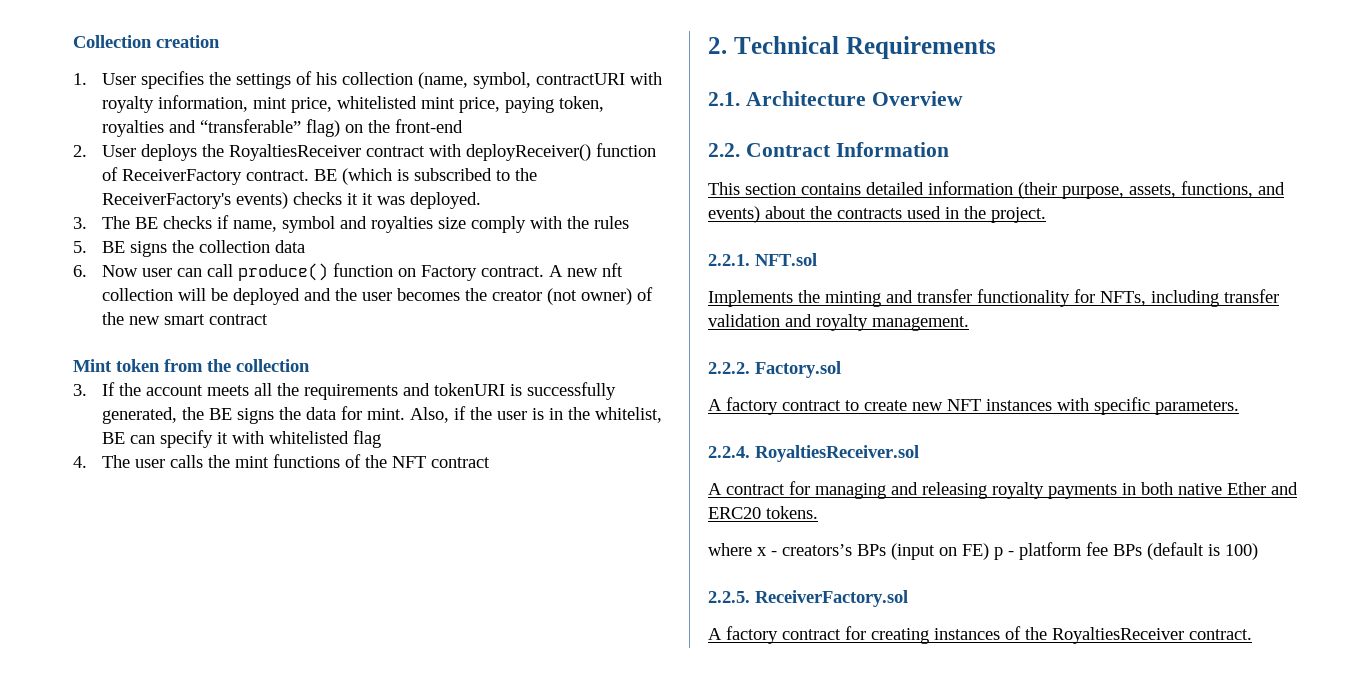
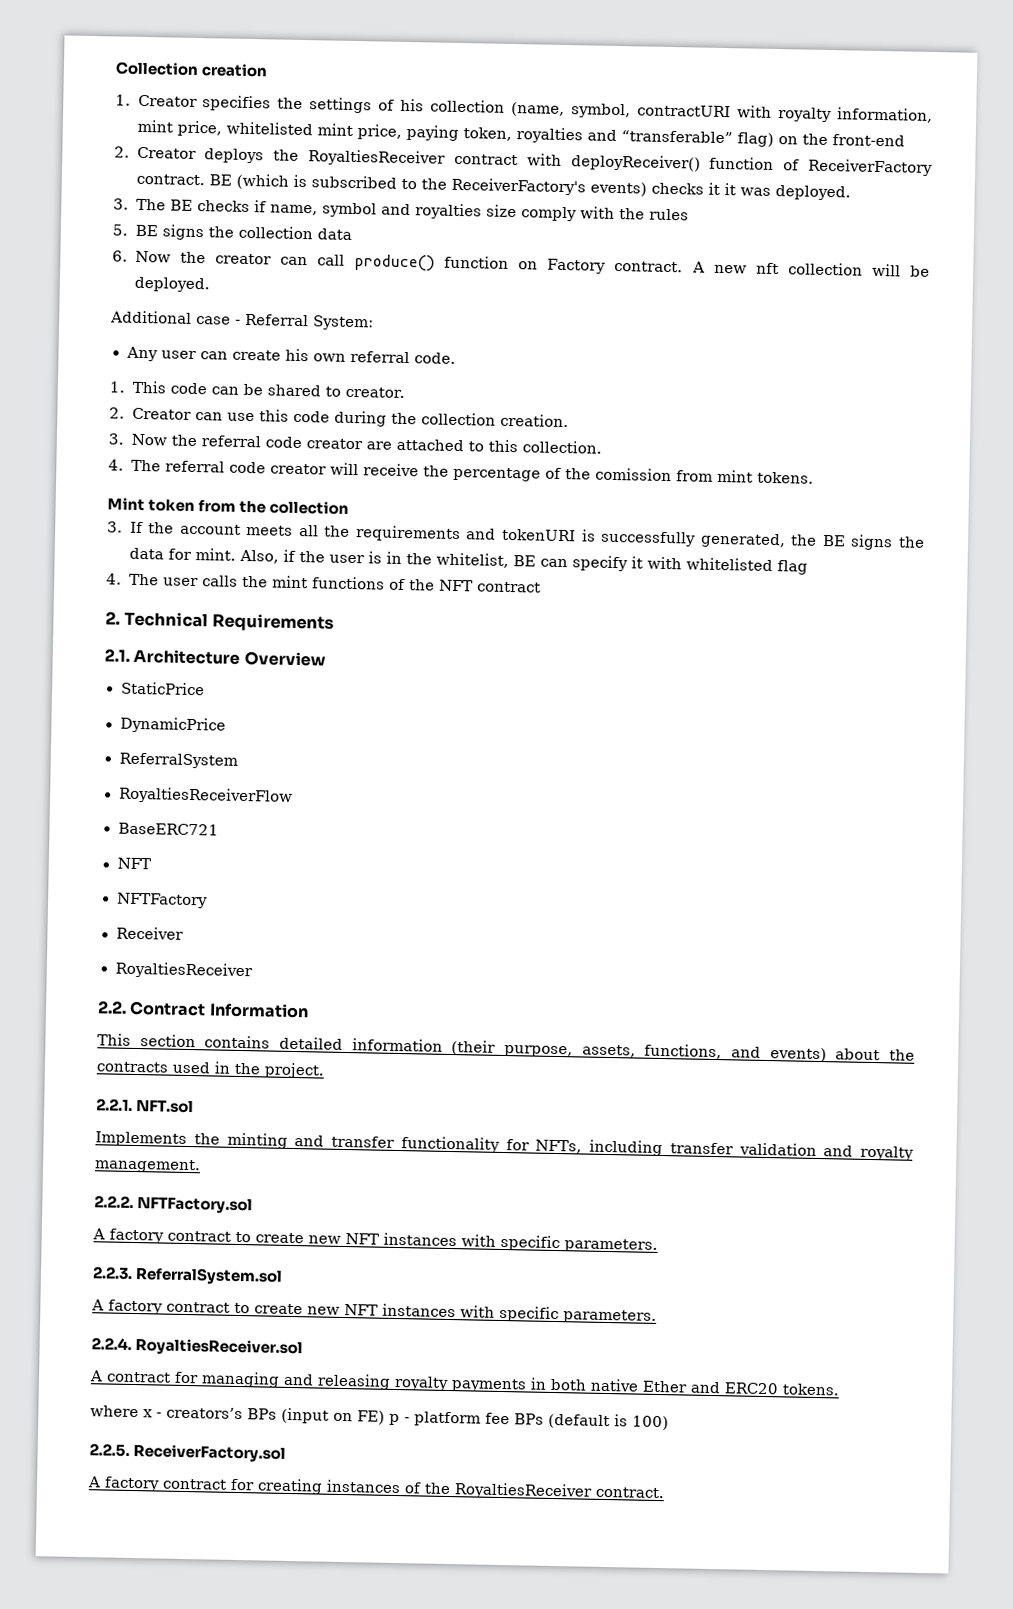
[101,73,136,85] User -> [137,94,198,107] Creator
[101,145,136,157] User -> [136,146,197,159] Creator
[141,268,172,277] user -> [179,251,272,265] the creator
[232,287,653,305] [101,312,268,325] deployed and the user becomes the creator (not owner) of the new smart contract -> [133,276,210,293] [110,310,374,331] [125,346,456,364] [109,380,406,399] [109,407,569,428] [108,433,602,454] [108,459,814,484] deployed. // Additional case - Referral System: // Any user can create his own referral code. // 1. This code can be shared to creator. // 2. Creator can use this code during the collection creation. // 3. Now the referral code creator are attached to this collection. // 4. The referral code creator will receive the percentage of the comission from mint tokens.
(963, 98) none -> [120,681,205,696] [119,716,226,734] [118,752,238,769] [117,786,293,805] [117,822,219,836] [116,857,151,870] [115,892,209,909] [115,926,184,940] [114,961,253,980] // StaticPrice // DynamicPrice // ReferralSystem // RoyaltiesReceiverFlow // BaseERC721 // NFT // NFTFactory // Receiver // RoyaltiesReceiver
[755,361,841,378] Factory.sol -> [137,1197,254,1215] [92,1228,658,1253] [92,1266,284,1286] NFTFactory.sol // A factory contract to create new NFT instances with specific parameters. // 2.2.3. ReferralSystem.sol

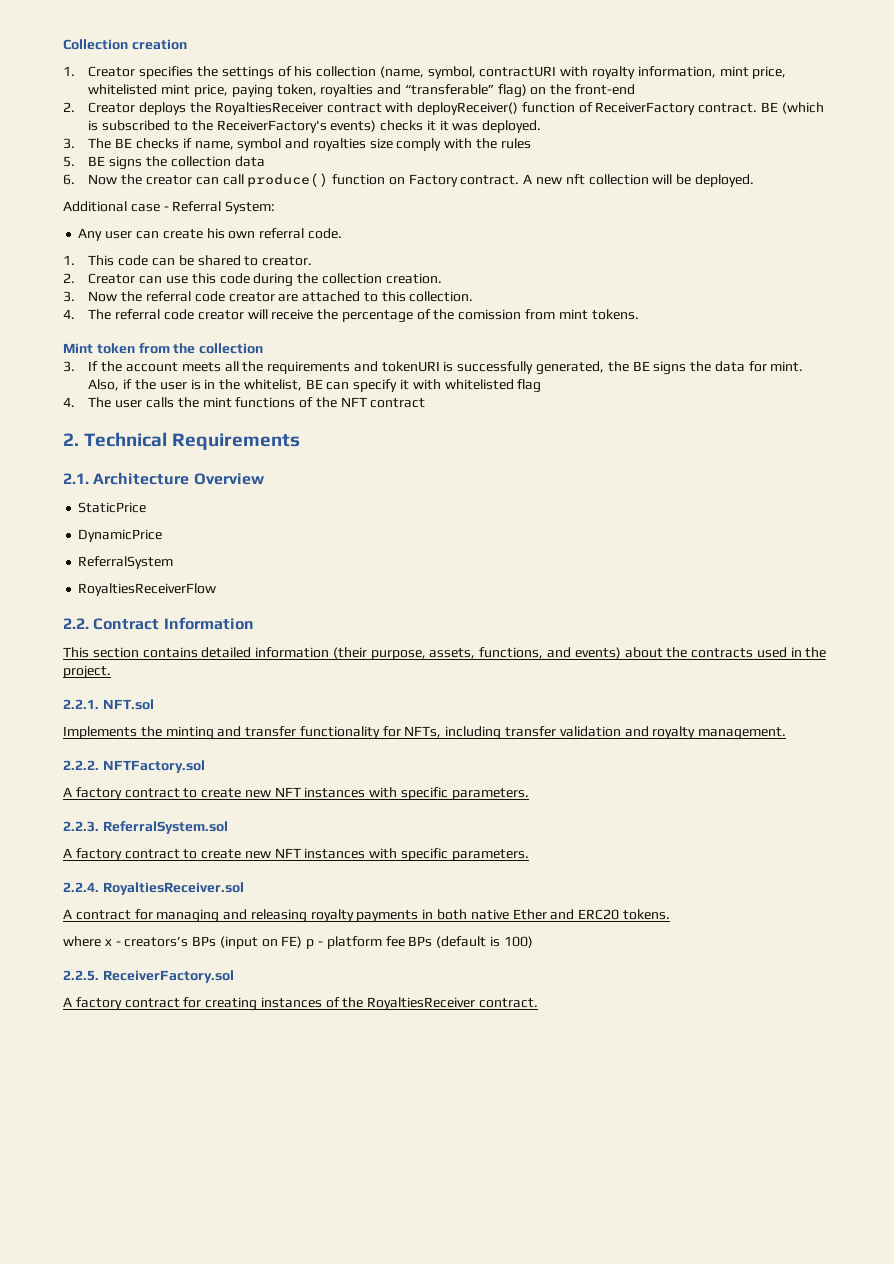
[117,822,219,836] [116,857,151,870] [115,892,209,909] [115,926,184,940] [114,961,253,980] // BaseERC721 // NFT // NFTFactory // Receiver // RoyaltiesReceiver -> (217, 589) none

